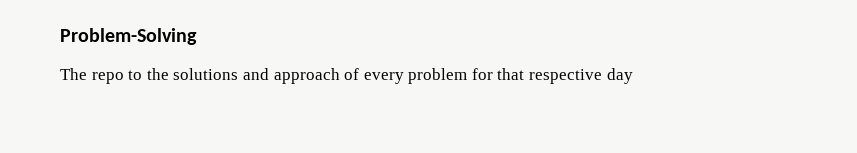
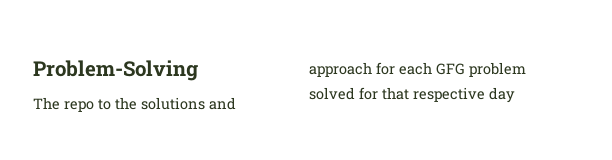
[344,68,468,84] of every problem -> [376,62,526,77] [309,87,355,100] for each GFG problem solved

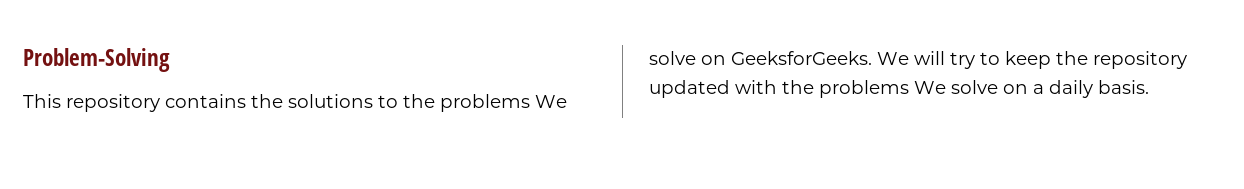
[33,97,236,112] [309,62,526,77] [309,87,515,103] The repo to the solutions and approach for each GFG problem solved for that respective day -> [23,94,567,112] [649,51,1187,69] [649,80,1149,98] This repository contains the solutions to the problems We solve on GeeksforGeeks. We will try to keep the repository updated with the problems We solve on a daily basis.

